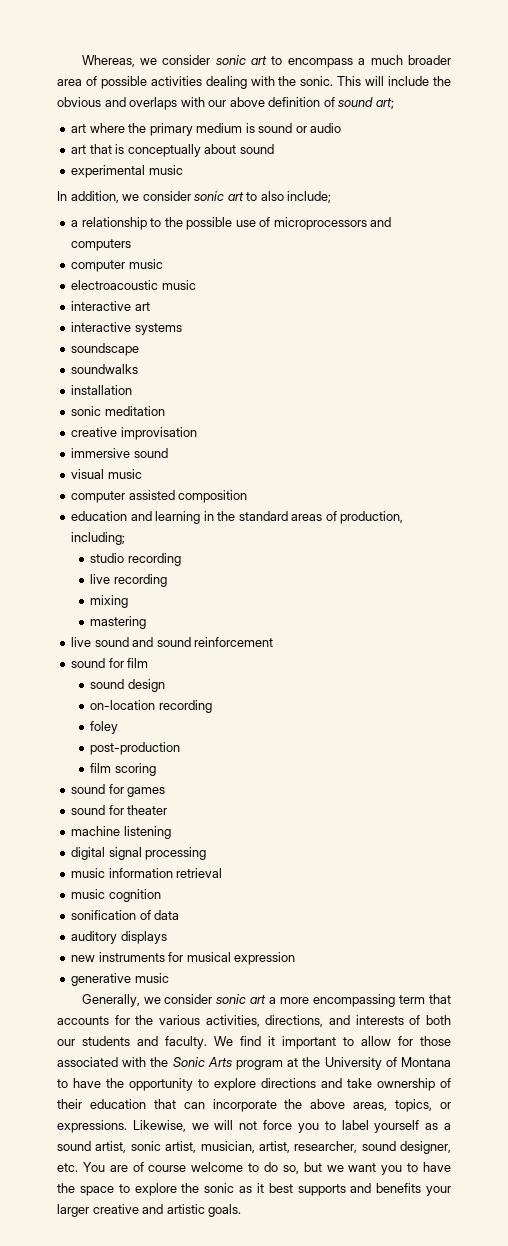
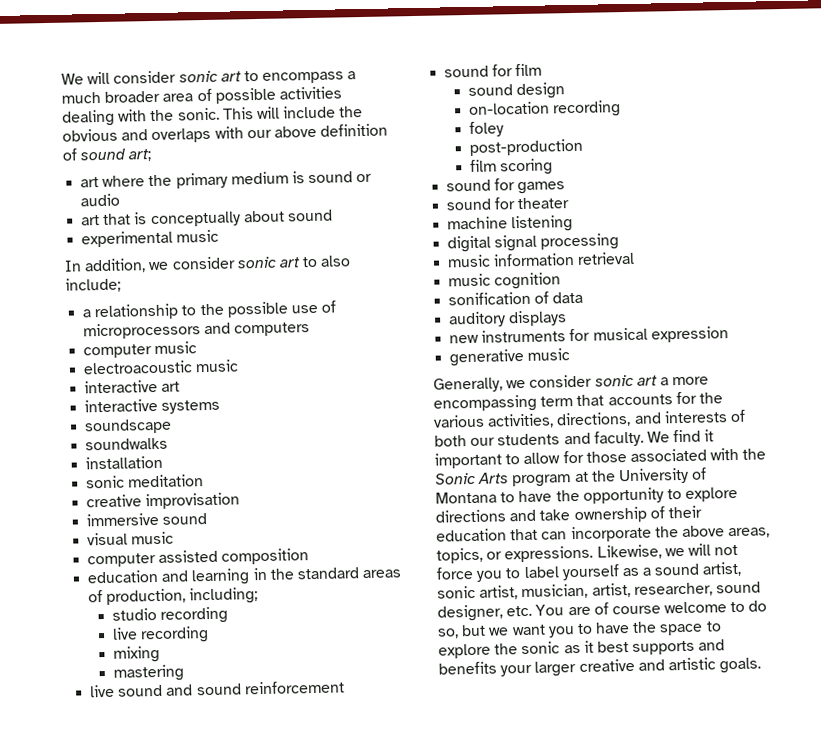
[81,55,157,67] Whereas, we -> [61,71,111,85] We will

